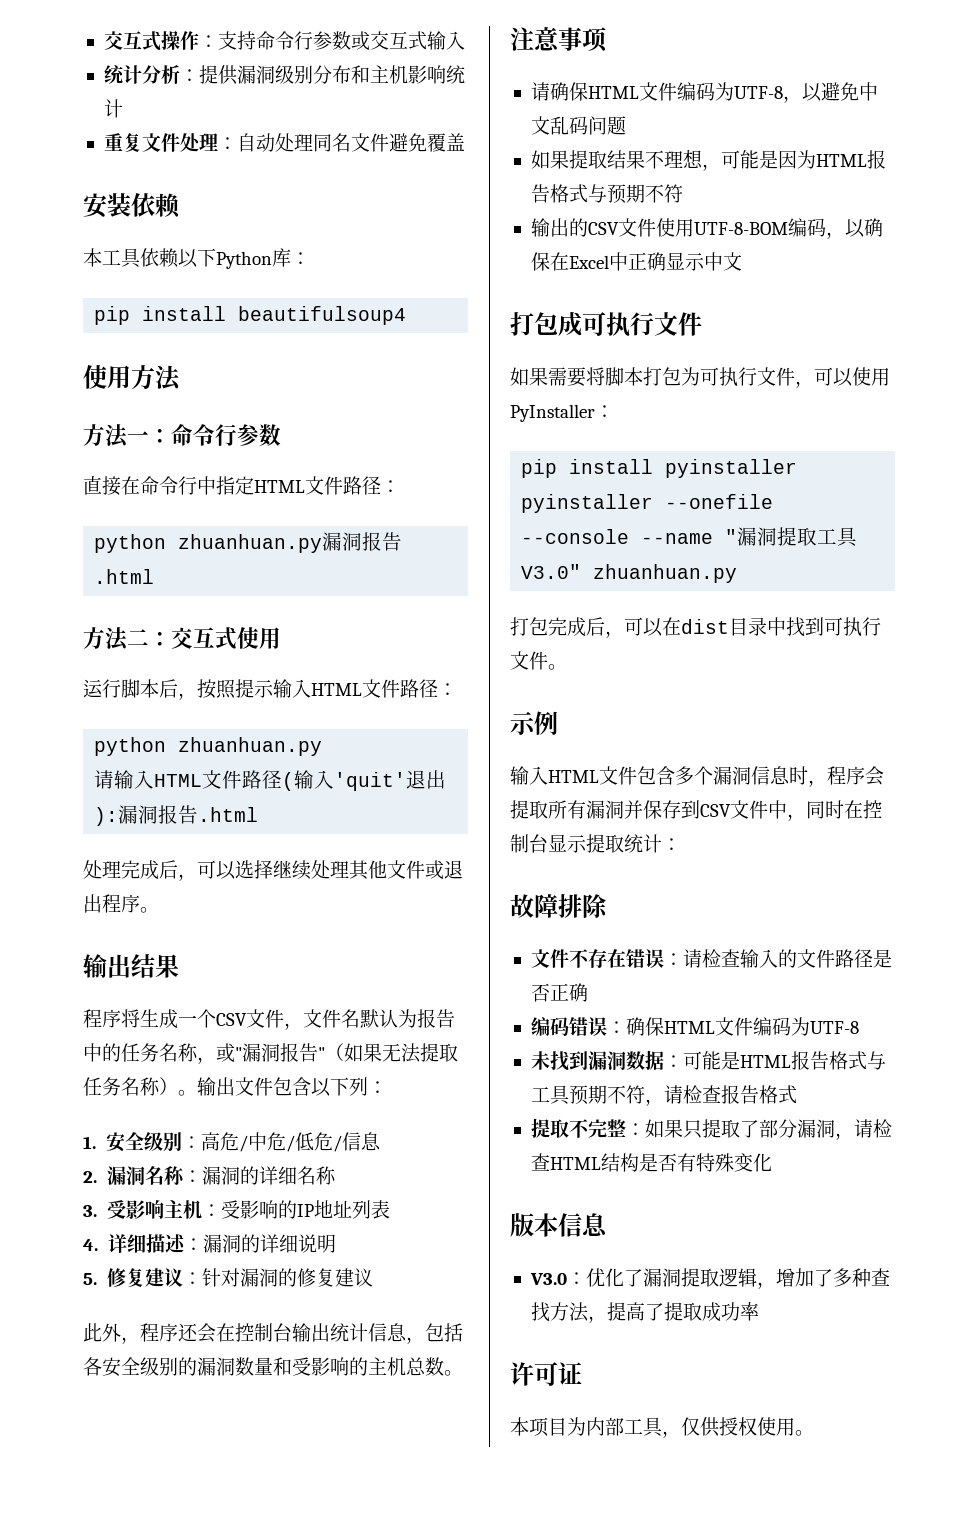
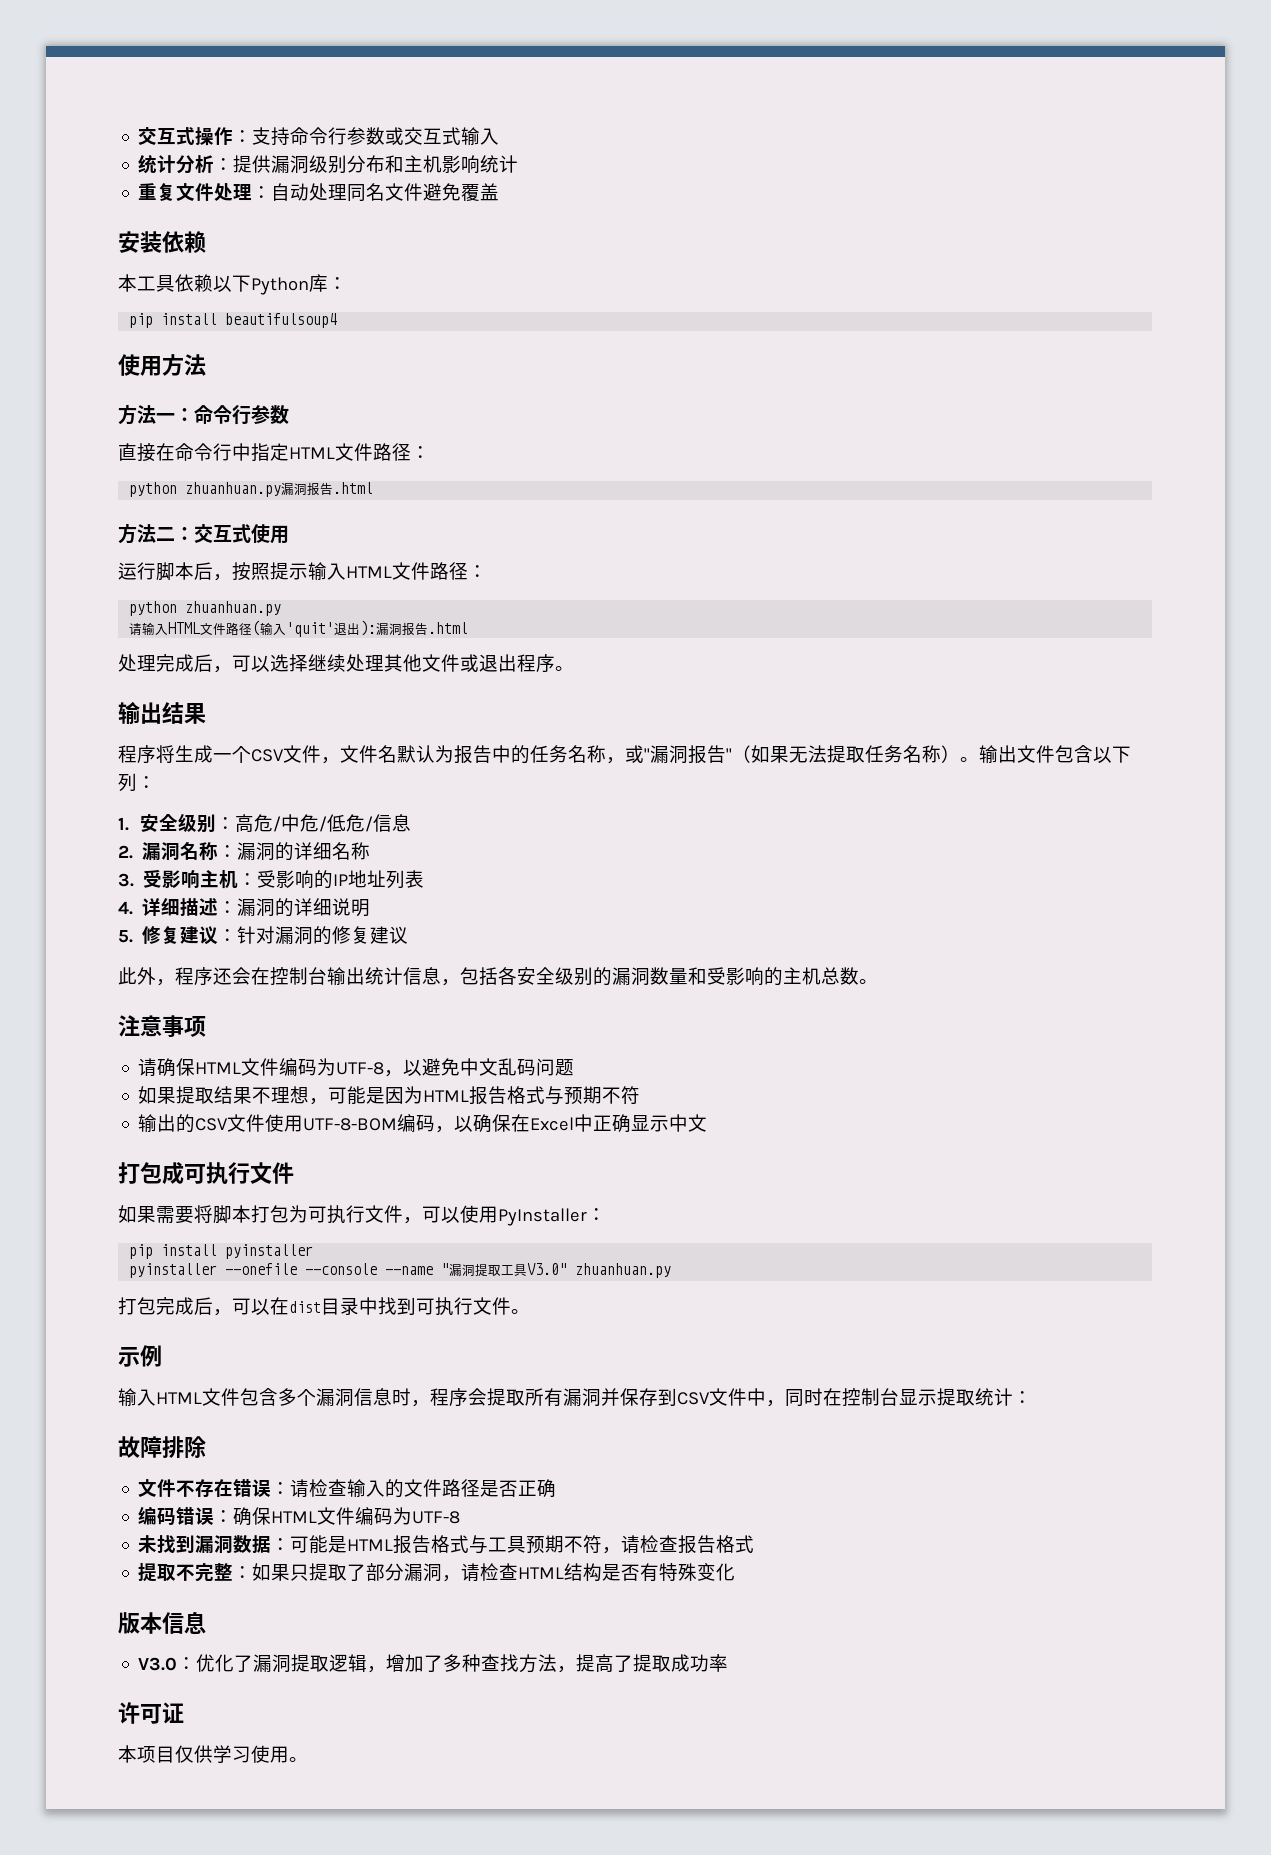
[567,1417,757,1438] 为内部工具，仅供授权 -> [175,1745,251,1763] 仅供学习

